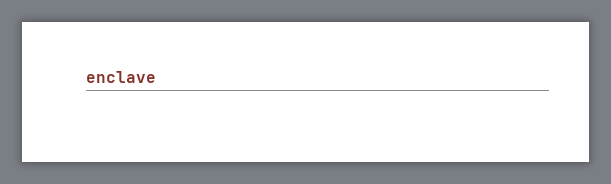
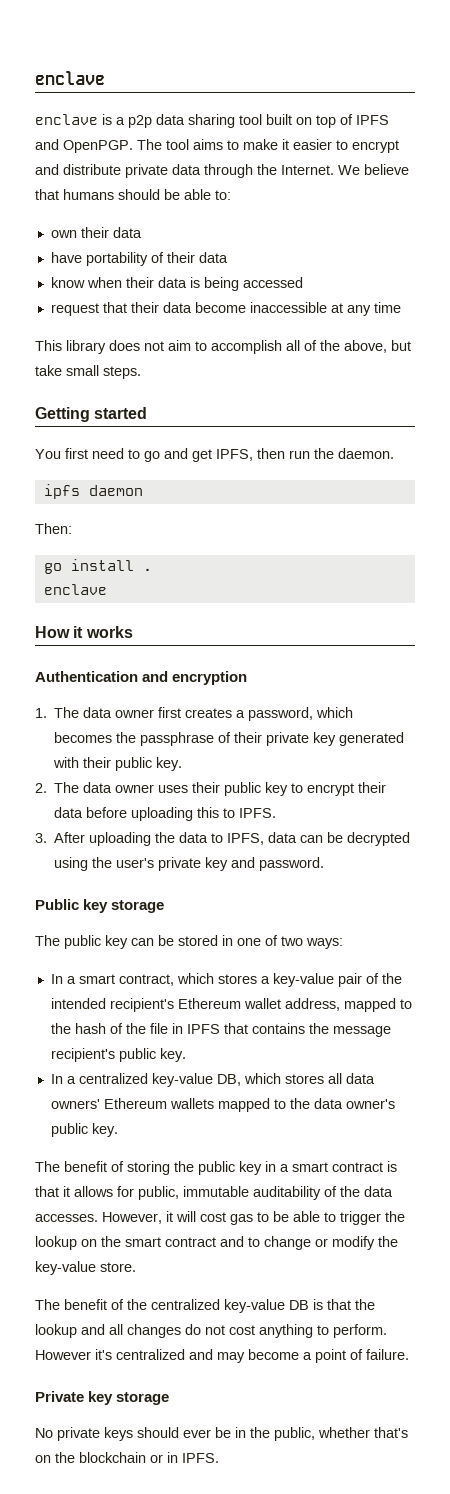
[86,71,156,83] enclave -> [35,71,105,85] [35,114,389,128] [35,139,399,153] [35,164,409,178] [35,189,231,200] [50,227,142,238] [50,252,228,266] [50,277,303,291] [50,302,401,316] [35,340,411,354] [35,365,141,379] [35,407,148,422] [35,448,394,462] [43,484,143,499] [35,523,72,534] [43,559,152,574] [43,584,107,595] [35,626,133,638] [35,671,248,685] [35,707,354,721] [54,732,405,746] [53,757,183,771] [35,782,387,796] [54,807,277,821] [35,832,411,846] [54,857,325,871] [35,899,165,913] [35,935,343,949] [50,973,402,987] [50,998,412,1012] [50,1023,391,1037] [50,1048,186,1062] [50,1073,375,1087] [50,1098,395,1112] [50,1123,118,1137] [35,1161,397,1175] [35,1186,393,1200] [35,1211,405,1225] [35,1236,398,1250] [35,1261,136,1275] [35,1299,375,1313] [35,1324,387,1338] [35,1349,409,1363] [35,1391,170,1405] [35,1427,408,1441] [35,1452,219,1463] enclave // enclave is a p2p data sharing tool built on top of IPFS and OpenPGP. The tool aims to make it easier to encrypt and distribute private data through the Internet. We believe that humans should be able to: // own their data // have portability of their data // know when their data is being accessed // request that their data become inaccessible at any time // This library does not aim to accomplish all of the above, but take small steps. // Getting started // You first need to go and get IPFS, then run the daemon. // ipfs daemon // Then: // go install . // enclave // How it works // Authentication and encryption // 1. The data owner first creates a password, which becomes the passphrase of their private key generated with their public key. // 2. The data owner uses their public key to encrypt their data before uploading this to IPFS. // 3. After uploading the data to IPFS, data can be decrypted using the user's private key and password. // Public key storage // The public key can be stored in one of two ways: // In a smart contract, which stores a key-value pair of the intended recipient's Ethereum wallet address, mapped to the hash of the file in IPFS that contains the message recipient's public key. // In a centralized key-value DB, which stores all data owners' Ethereum wallets mapped to the data owner's public key. // The benefit of storing the public key in a smart contract is that it allows for public, immutable auditability of the data accesses. However, it will cost gas to be able to trigger the lookup on the smart contract and to change or modify the key-value store. // The benefit of the centralized key-value DB is that the lookup and all changes do not cost anything to perform. However it's centralized and may become a point of failure. // Private key storage // No private keys should ever be in the public, whether that's on the blockchain or in IPFS.

